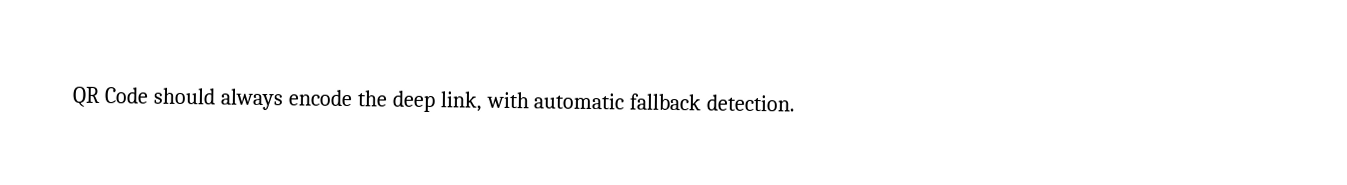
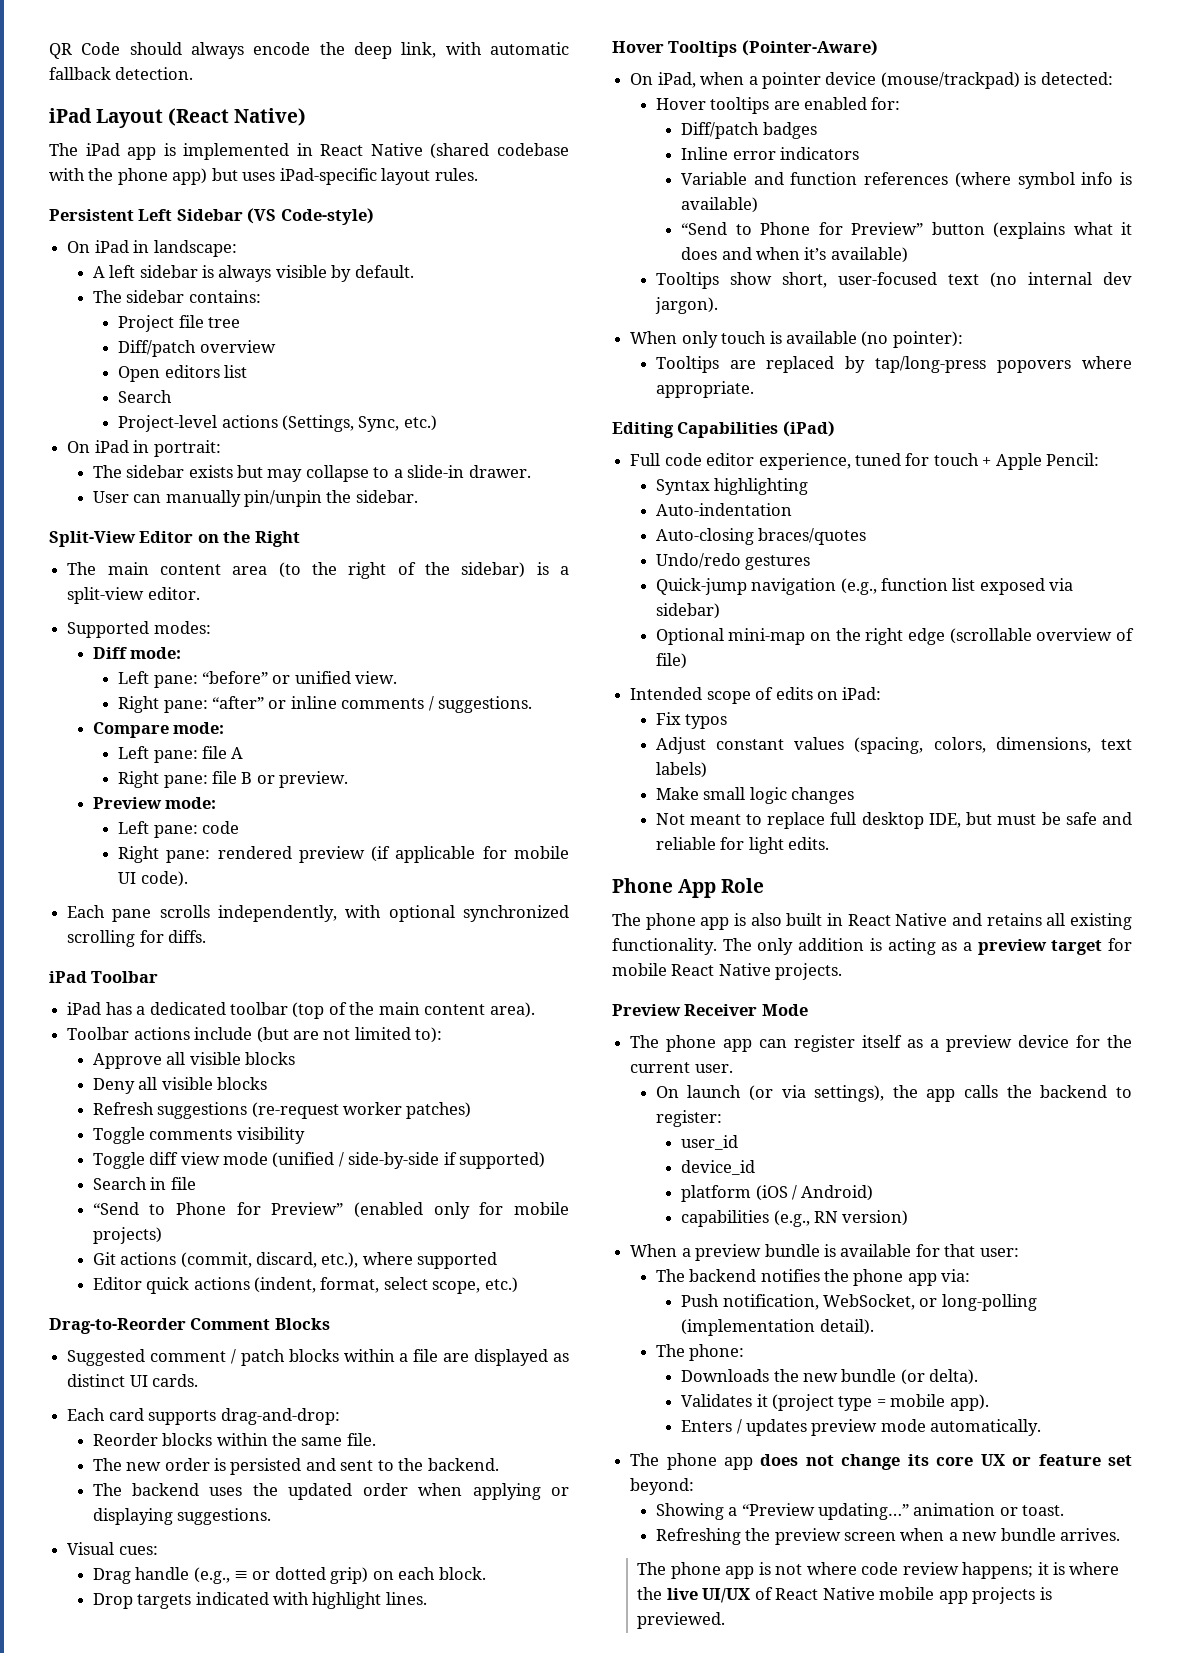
(796, 103) none -> [49,108,307,128] [49,143,569,160] [49,168,478,185] [49,208,374,225] [67,240,237,257] [92,265,414,282] [92,290,261,303] [118,315,240,332] [118,340,276,357] [118,365,247,382] [118,390,173,403] [118,415,437,432] [67,440,221,457] [92,465,531,482] [92,490,418,507] [49,531,300,547] [67,562,570,579] [67,587,200,604] [67,621,211,638] [92,647,182,659] [118,671,398,688] [118,696,533,713] [92,722,225,738] [118,746,244,763] [118,771,349,788] [92,797,217,809] [118,821,239,838] [118,846,569,863] [118,871,188,887] [67,905,569,922] [67,930,207,947] [49,971,159,983] [67,1002,535,1019] [67,1027,443,1043] [92,1052,295,1069] [92,1077,267,1094] [92,1102,472,1119] [92,1127,305,1144] [92,1152,546,1169] [92,1177,196,1190] [92,1202,570,1219] [92,1227,162,1244] [92,1252,498,1269] [92,1277,518,1294] [49,1318,330,1334] [67,1349,569,1366] [67,1374,199,1387] [67,1408,340,1425] [92,1433,376,1446] [92,1458,499,1475] [92,1483,570,1500] [92,1508,272,1525] [67,1542,158,1555] [92,1567,486,1584] [92,1592,427,1609] [612,40,878,57] [630,72,1113,89] [655,97,901,114] [681,122,817,139] [681,147,859,160] [681,172,1132,189] [681,197,759,213] [681,222,1132,239] [681,247,908,263] [655,272,1132,289] [654,297,718,314] [630,331,963,348] [655,356,1132,373] [655,381,754,398] [612,421,835,438] [630,453,1100,470] [655,478,809,495] [655,503,792,516] [655,528,867,545] [655,553,811,570] [655,578,1074,595] [655,603,720,619] [655,628,1134,645] [655,653,687,669] [630,687,882,704] [655,712,728,729] [655,737,1132,754] [655,762,707,778] [655,787,854,804] [655,812,1132,829] [655,837,829,854] [612,878,765,898] [612,913,1132,930] [612,938,1132,955] [612,963,843,980] [612,1004,808,1016] [630,1035,1132,1052] [630,1062,733,1073] [655,1085,1132,1102] [655,1110,722,1127] [681,1135,739,1150] [681,1160,756,1175] [681,1185,874,1202] [681,1210,909,1227] [630,1244,1019,1261] [655,1269,971,1286] [681,1294,1037,1311] [681,1319,874,1336] [655,1344,745,1361] [681,1369,979,1385] [681,1394,989,1411] [681,1419,1042,1436] [630,1453,1132,1470] [630,1478,695,1495] [655,1503,1065,1520] [655,1528,1121,1545] [637,1562,1120,1579] [637,1587,1052,1604] [637,1612,726,1629] // iPad Layout (React Native) // The iPad app is implemented in React Native (shared codebase with the phone app) but uses iPad-specific layout rules. // Persistent Left Sidebar (VS Code-style) // On iPad in landscape: // A left sidebar is always visible by default. // The sidebar contains: // Project file tree // Diff/patch overview // Open editors list // Search // Project-level actions (Settings, Sync, etc.) // On iPad in portrait: // The sidebar exists but may collapse to a slide-in drawer. // User can manually pin/unpin the sidebar. // Split-View Editor on the Right // The main content area (to the right of the sidebar) is a split-view editor. // Supported modes: // Diff mode: // Left pane: “before” or unified view. // Right pane: “after” or inline comments / suggestions. // Compare mode: // Left pane: file A // Right pane: file B or preview. // Preview mode: // Left pane: code // Right pane: rendered preview (if applicable for mobile UI code). // Each pane scrolls independently, with optional synchronized scrolling for diffs. // iPad Toolbar // iPad has a dedicated toolbar (top of the main content area). // Toolbar actions include (but are not limited to): // Approve all visible blocks // Deny all visible blocks // Refresh suggestions (re-request worker patches) // Toggle comments visibility // Toggle diff view mode (unified / side-by-side if supported) // Search in file // “Send to Phone for Preview” (enabled only for mobile projects) // Git actions (commit, discard, etc.), where supported // Editor quick actions (indent, format, select scope, etc.) // Drag-to-Reorder Comment Blocks // Suggested comment / patch blocks within a file are displayed as distinct UI cards. // Each card supports drag-and-drop: // Reorder blocks within the same file. // The new order is persisted and sent to the backend. // The backend uses the updated order when applying or displaying suggestions. // Visual cues: // Drag handle (e.g., ≡ or dotted grip) on each block. // Drop targets indicated with highlight lines. // Hover Tooltips (Pointer-Aware) // On iPad, when a pointer device (mouse/trackpad) is detected: // Hover tooltips are enabled for: // Diff/patch badges // Inline error indicators // Variable and function references (where symbol info is available) // “Send to Phone for Preview” button (explains what it does and when it’s available) // Tooltips show short, user-focused text (no internal dev jargon). // When only touch is available (no pointer): // Tooltips are replaced by tap/long-press popovers where appropriate. // Editing Capabilities (iPad) // Full code editor experience, tuned for touch + Apple Pencil: // Syntax highlighting // Auto-indentation // Auto-closing braces/quotes // Undo/redo gestures // Quick-jump navigation (e.g., function list exposed via sidebar) // Optional mini-map on the right edge (scrollable overview of file) // Intended scope of edits on iPad: // Fix typos // Adjust constant values (spacing, colors, dimensions, text labels) // Make small logic changes // Not meant to replace full desktop IDE, but must be safe and reliable for light edits. // Phone App Role // The phone app is also built in React Native and retains all existing functionality. The only addition is acting as a preview target for mobile React Native projects. // Preview Receiver Mode // The phone app can register itself as a preview device for the current user. // On launch (or via settings), the app calls the backend to register: // user_id // device_id // platform (iOS / Android) // capabilities (e.g., RN version) // When a preview bundle is available for that user: // The backend notifies the phone app via: // Push notification, WebSocket, or long-polling (implementation detail). // The phone: // Downloads the new bundle (or delta). // Validates it (project type = mobile app). // Enters / updates preview mode automatically. // The phone app does not change its core UX or feature set beyond: // Showing a “Preview updating…” animation or toast. // Refreshing the preview screen when a new bundle arrives. // The phone app is not where code review happens; it is where the live UI/UX of React Native mobile app projects is previewed.

